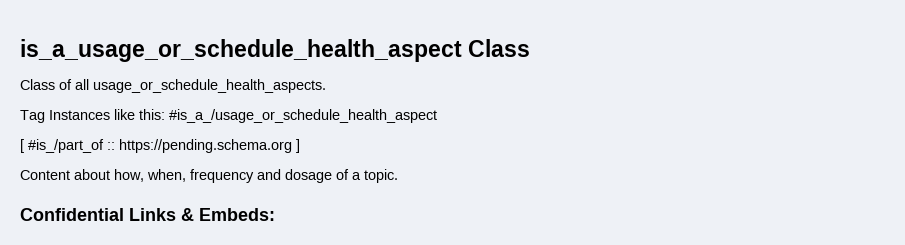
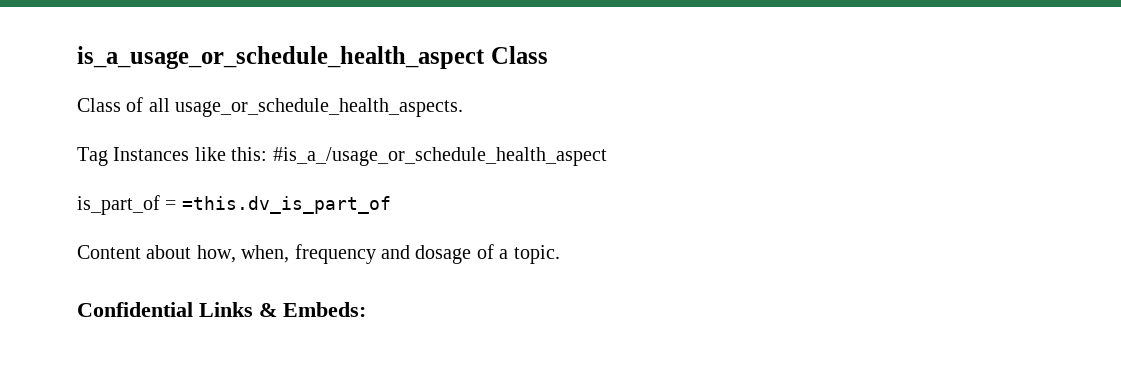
[20,139,300,153] [ #is_/part_of :: https://pending.schema.org ] -> [77,195,391,215] is_part_of = =this.dv_is_part_of

